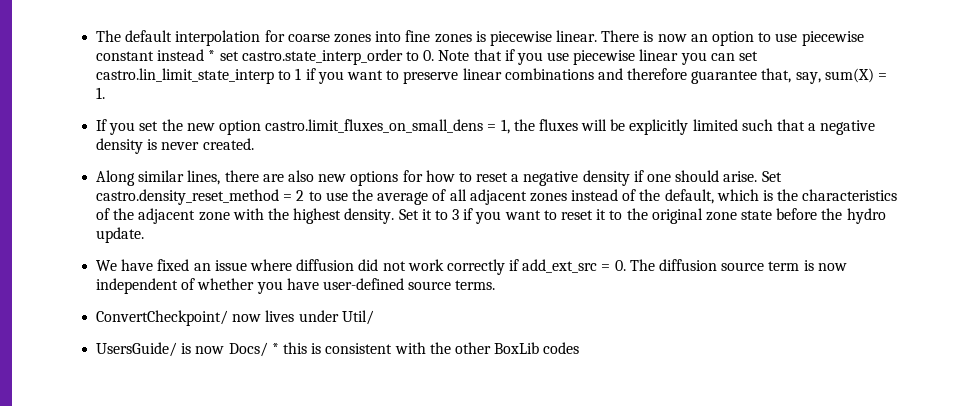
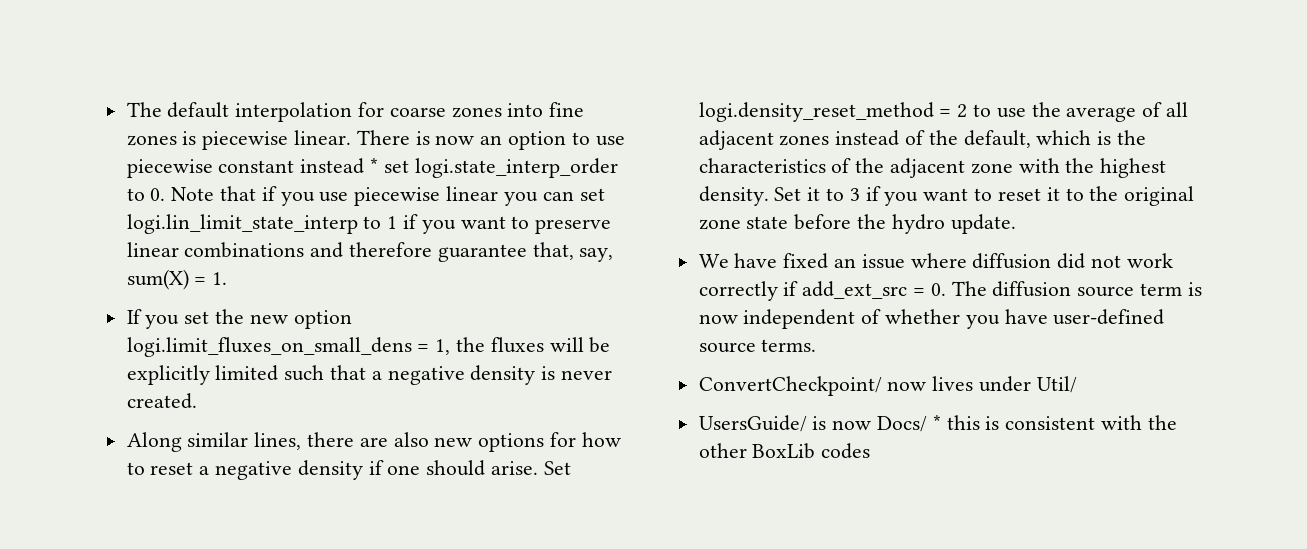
[241,49,403,65] castro.state_interp_order -> [414,158,618,178] logi.state_interp_order
[96,68,275,84] castro.lin_limit_state_interp -> [126,214,358,234] logi.lin_limit_state_interp
[265,119,484,133] castro.limit_fluxes_on_small_dens -> [126,337,412,357] logi.limit_fluxes_on_small_dens
[96,189,280,205] castro.density_reset_method -> [698,102,934,122] logi.density_reset_method

